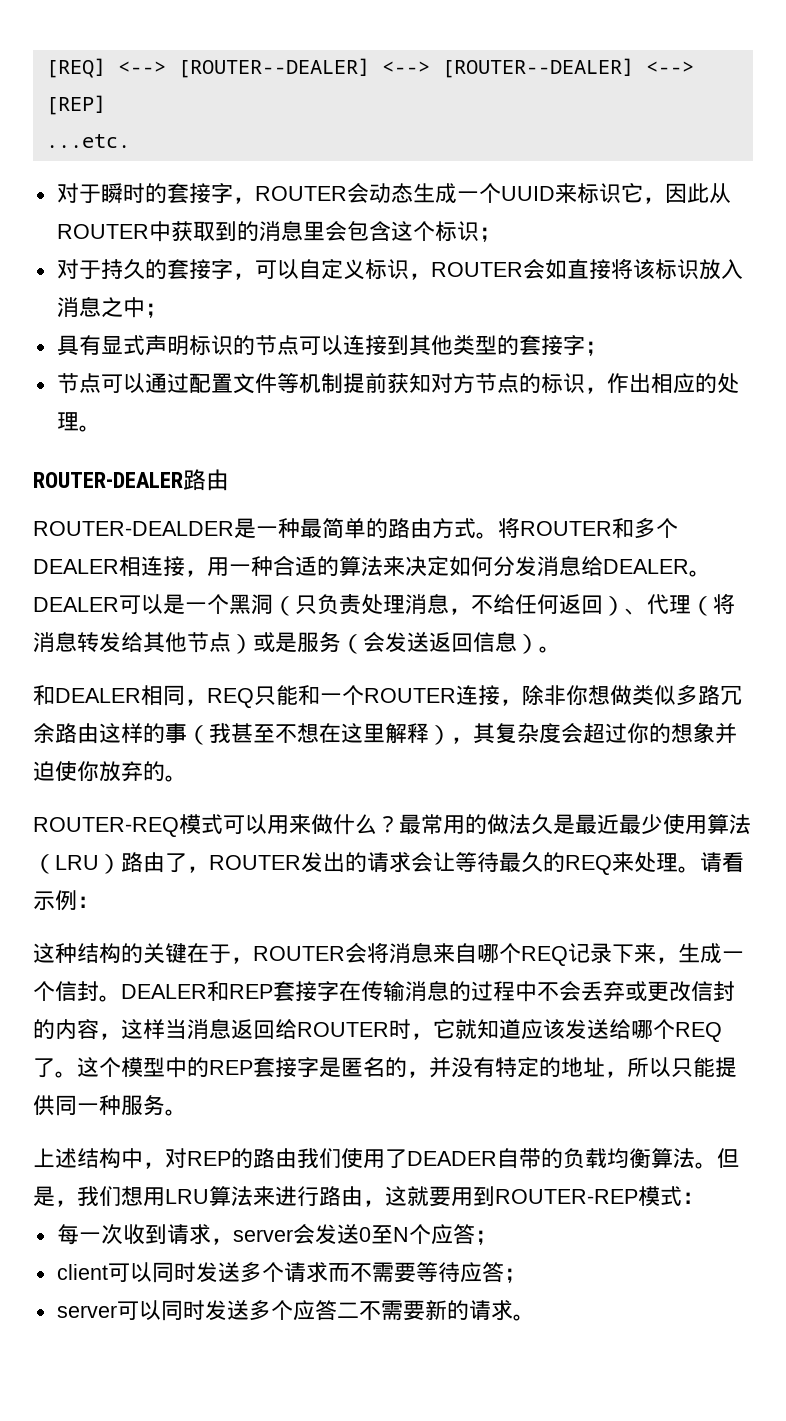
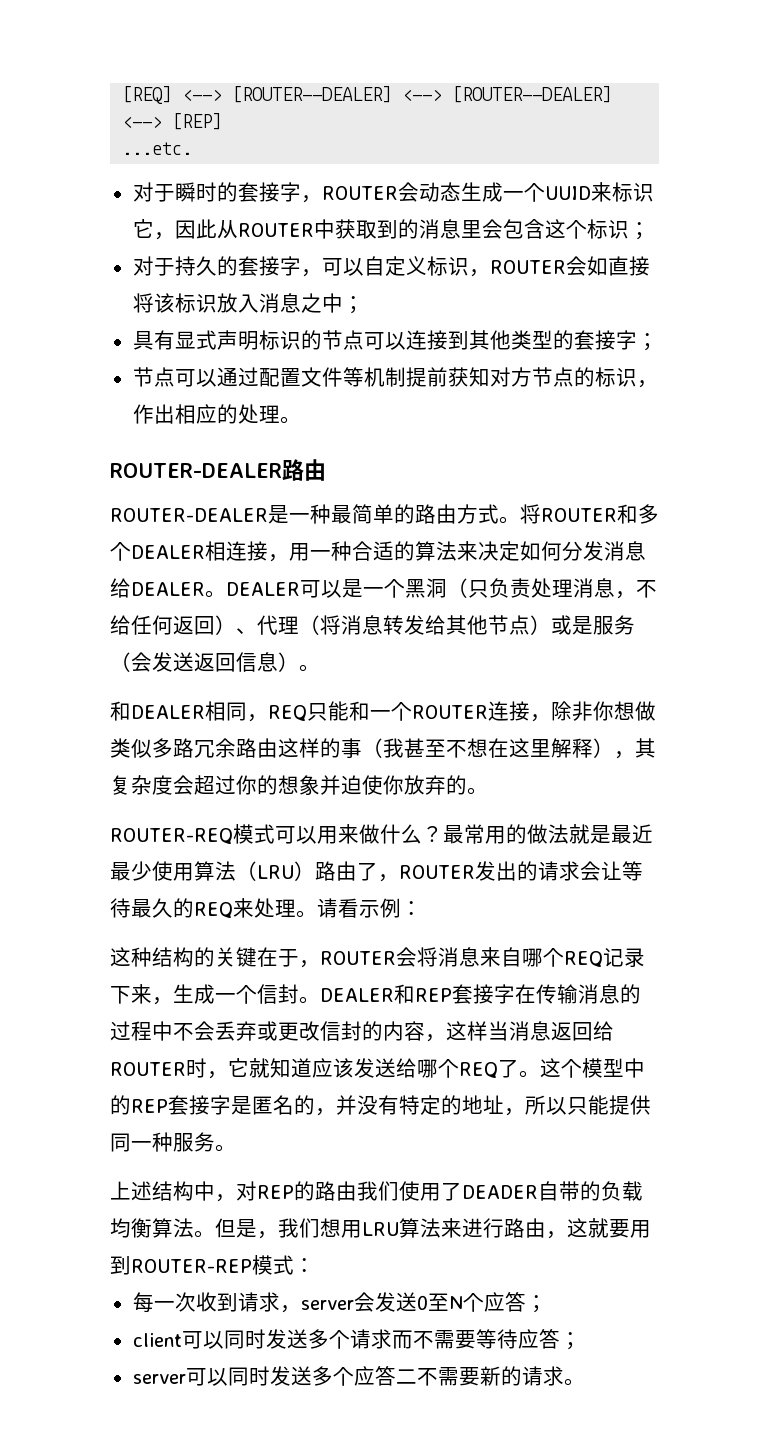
[33,521,234,536] ROUTER-DEALDER -> [110,508,268,522] ROUTER-DEALER
[531,814,553,835] 久 -> [569,824,590,844] 就

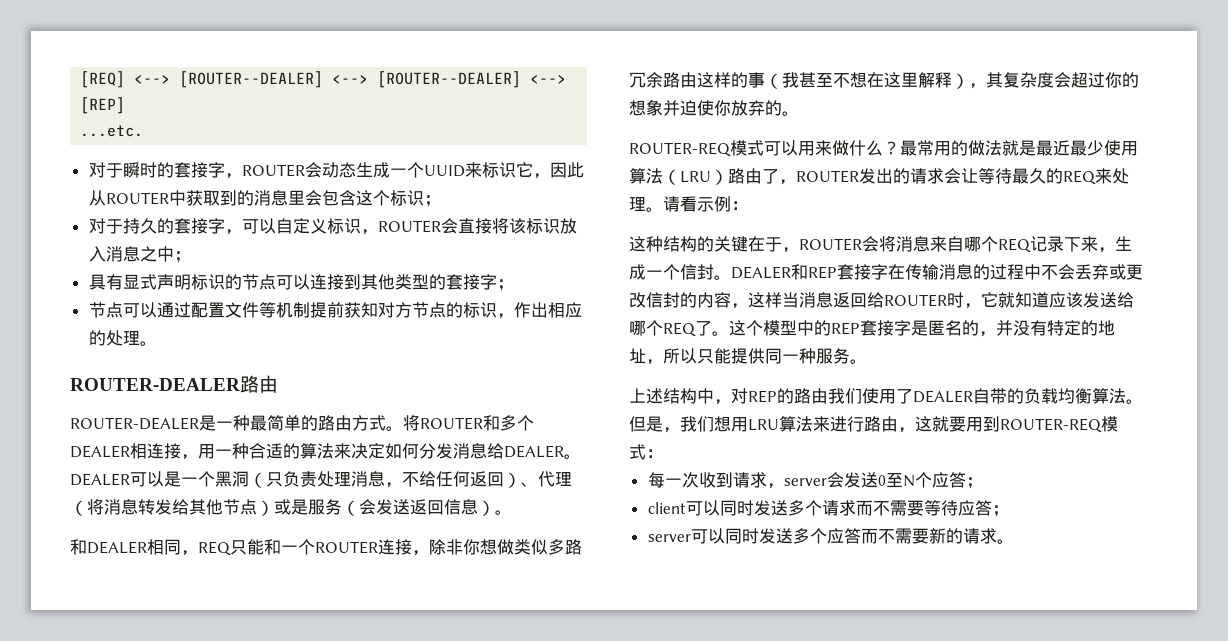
[586,256,608,276] 如 -> (458, 226) none
[462,1185,538,1199] DEADER -> [913,390,973,403] DEALER
[131,1259,252,1273] ROUTER-REP -> [1000,418,1102,433] ROUTER-REQ
[395,1369,417,1384] 二 -> [860,528,878,544] 而

